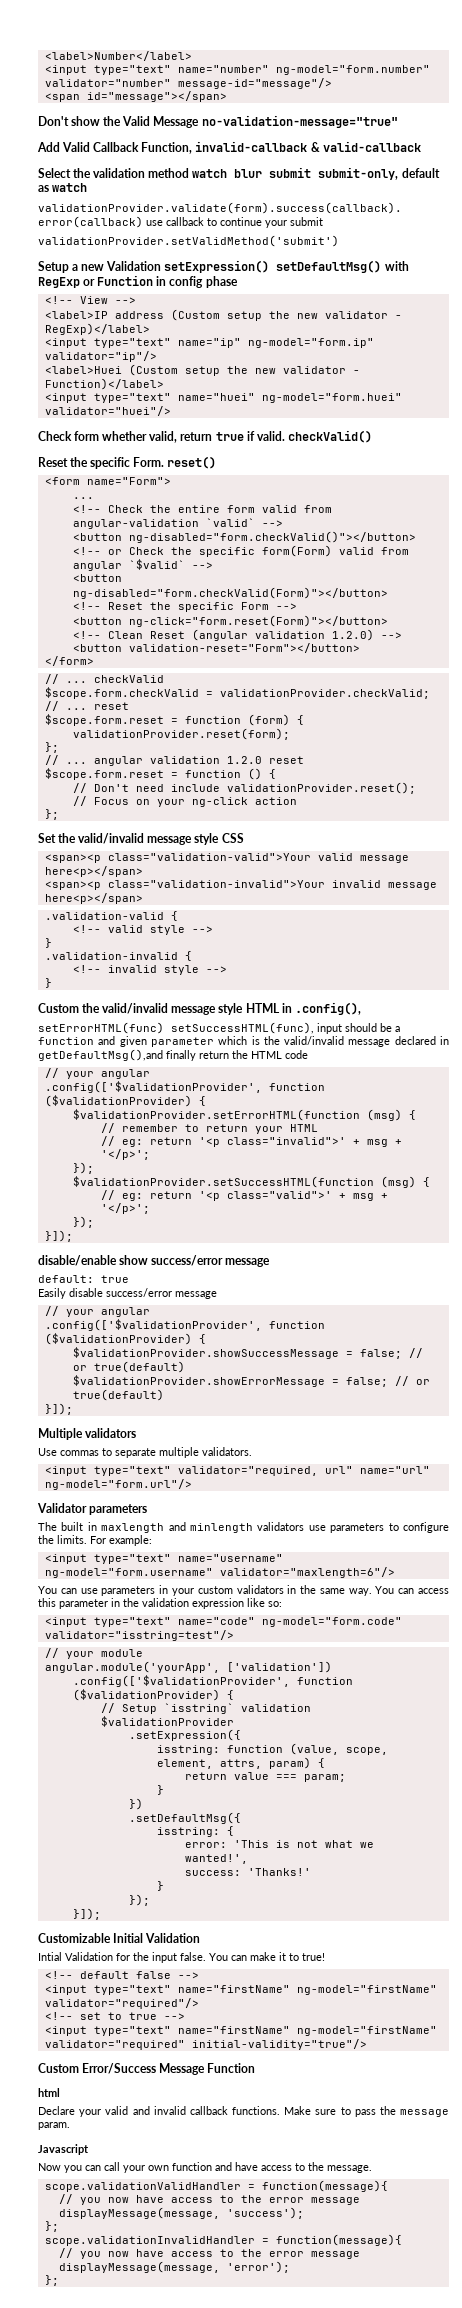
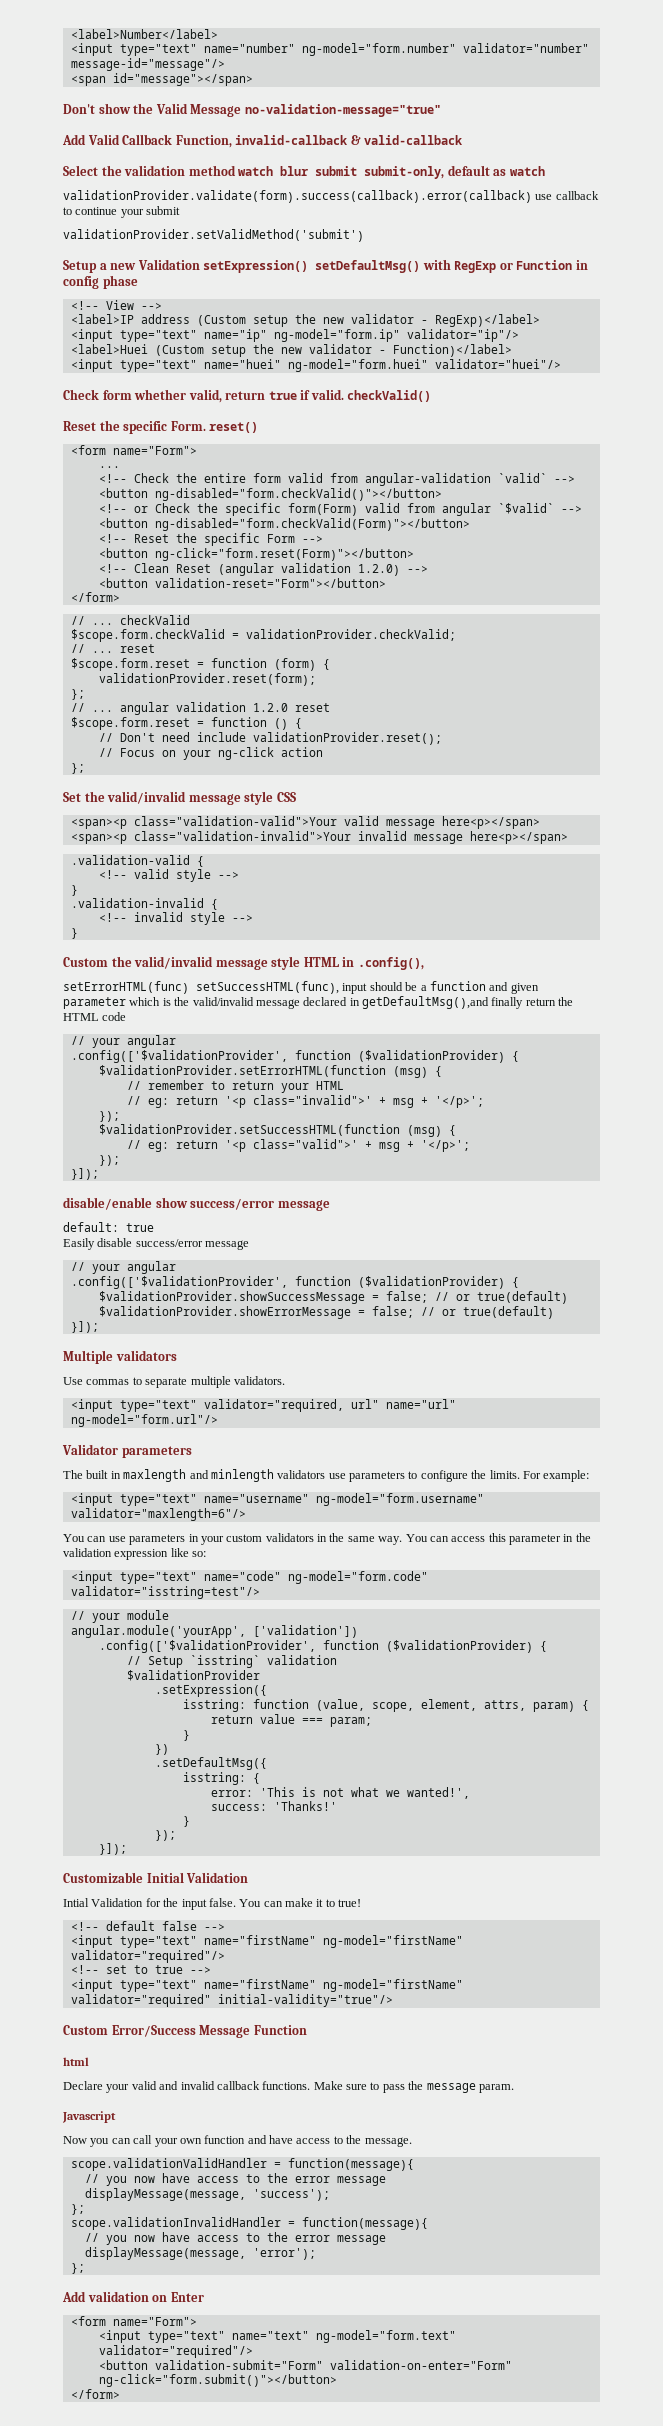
(59, 2280) none -> [62,2291,204,2302] [70,2316,197,2326] [98,2330,456,2343] [98,2345,253,2358] [98,2360,512,2370] [98,2374,337,2387] [70,2389,120,2399] // Add validation on Enter // <form name="Form"> // <input type="text" name="text" ng-model="form.text" validator="required"/> // <button validation-submit="Form" validation-on-enter="Form" ng-click="form.submit()"></button> // </form>

